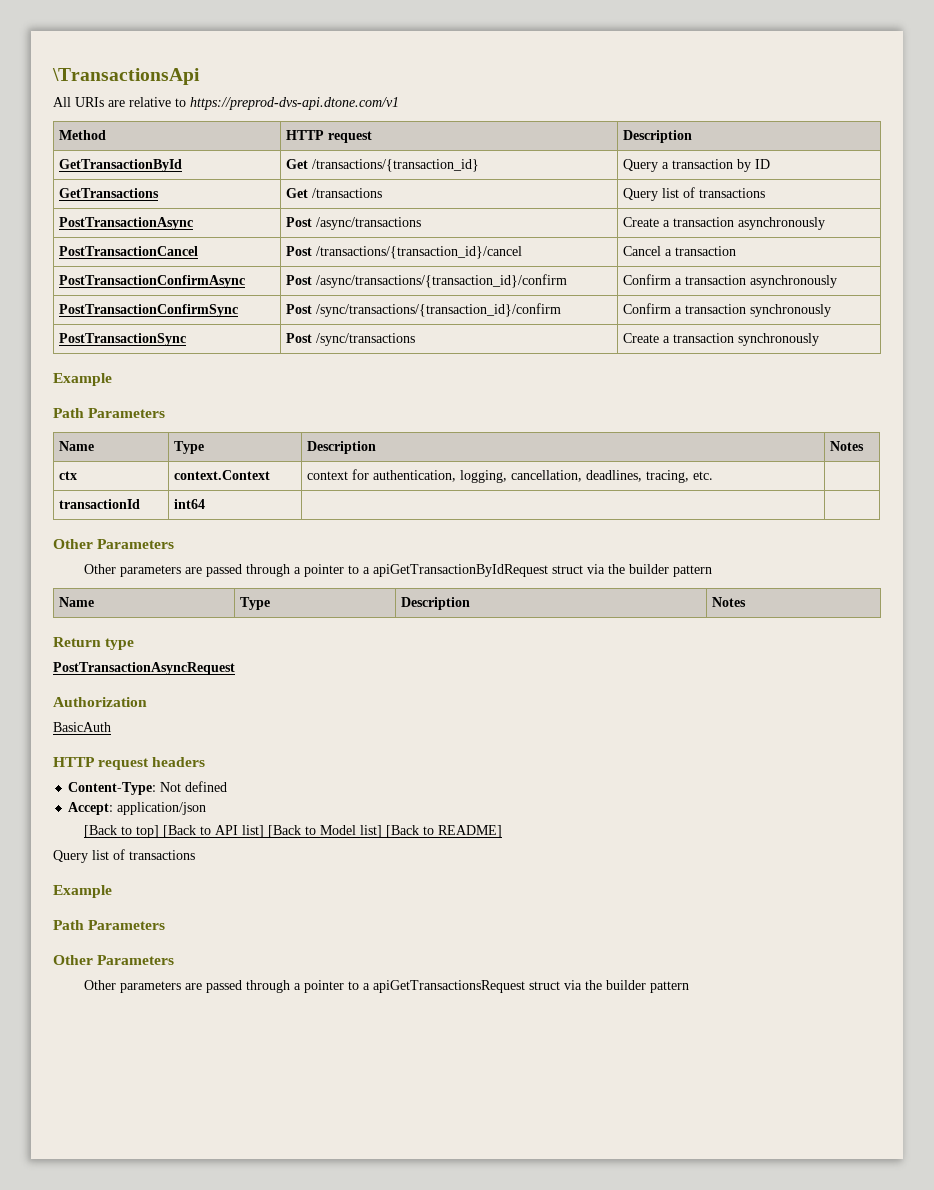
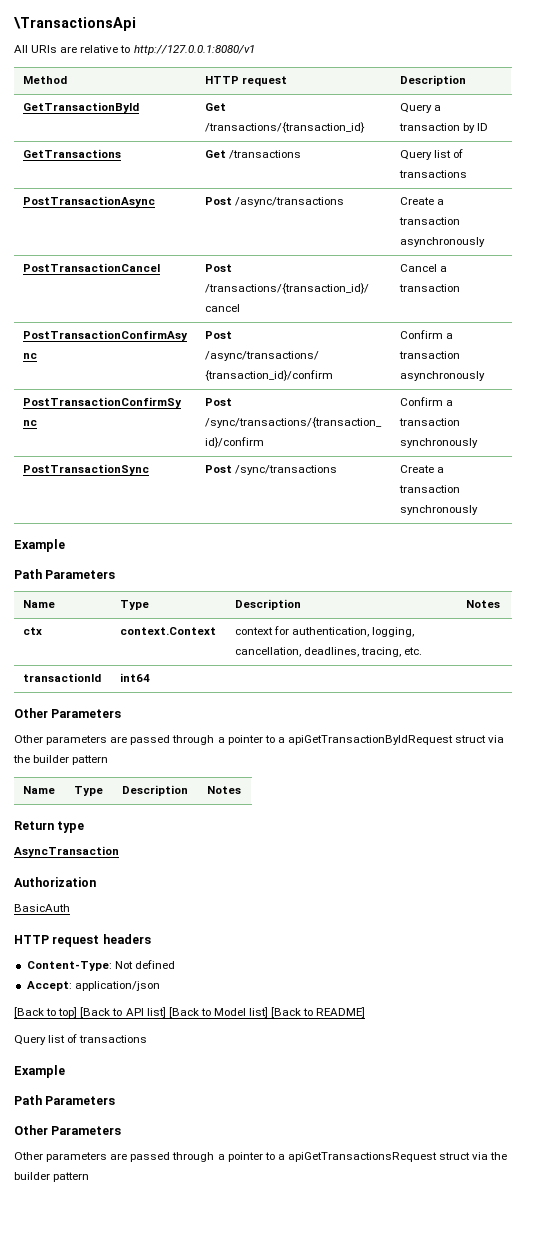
[190,97,399,110] https://preprod-dvs-api.dtone.com/v1 -> [133,45,255,55] http://127.0.0.1:8080/v1
[53,662,235,675] PostTransactionAsyncRequest -> [14,846,119,857] AsyncTransaction

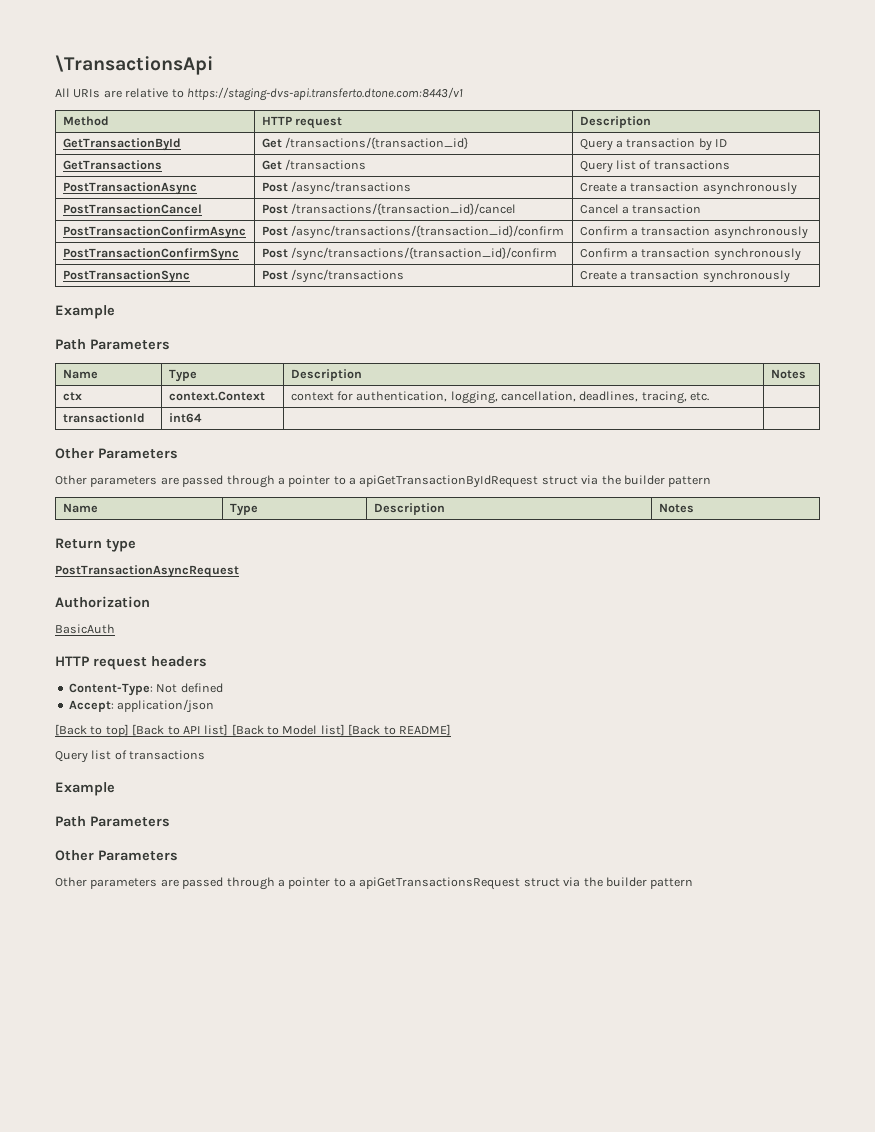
[133,45,255,55] http://127.0.0.1:8080/v1 -> [186,87,463,101] https://staging-dvs-api.transferto.dtone.com:8443/v1
[14,846,119,857] AsyncTransaction -> [55,565,239,578] PostTransactionAsyncRequest

